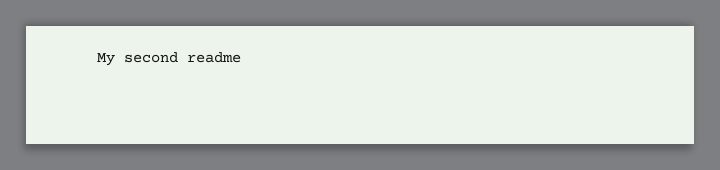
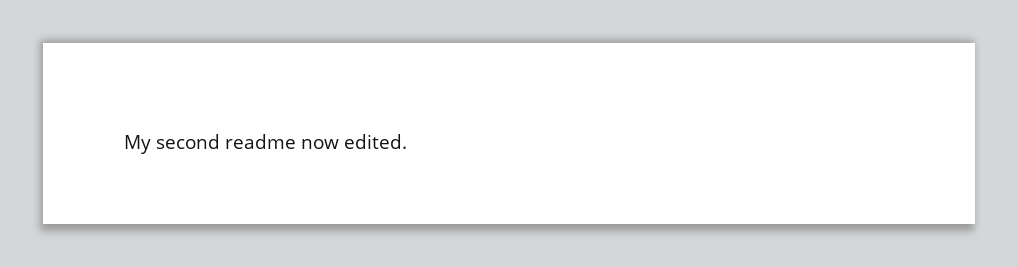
(241, 57) none -> [301,134,407,149] now edited.

